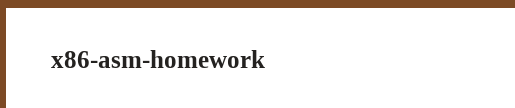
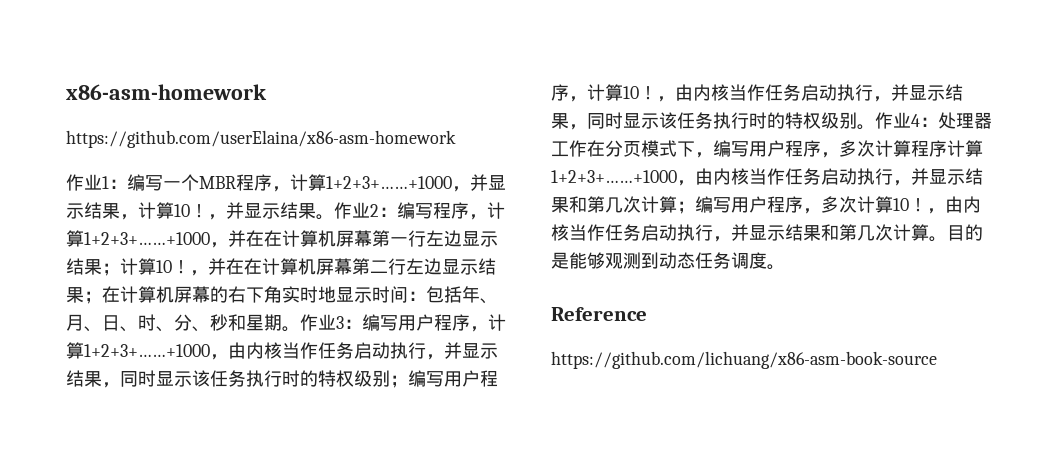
(265, 59) none -> [66,130,456,148] [66,174,506,192] [66,202,505,220] [66,230,498,248] [66,258,496,276] [66,286,498,304] [66,314,506,332] [66,342,498,360] [66,370,498,388] [551,84,963,102] [551,112,992,130] [551,140,983,158] [551,168,983,186] [551,196,981,214] [551,224,983,242] [551,252,785,270] [551,307,647,321] [551,351,937,369] // https://github.com/userElaina/x86-asm-homework // 作业1：编写一个MBR程序，计算1+2+3+……+1000，并显示结果，计算10！，并显示结果。作业2：编写程序，计算1+2+3+……+1000，并在在计算机屏幕第一行左边显示结果；计算10！，并在在计算机屏幕第二行左边显示结果；在计算机屏幕的右下角实时地显示时间：包括年、月、日、时、分、秒和星期。作业3：编写用户程序，计算1+2+3+……+1000，由内核当作任务启动执行，并显示结果，同时显示该任务执行时的特权级别；编写用户程序，计算10！，由内核当作任务启动执行，并显示结果，同时显示该任务执行时的特权级别。作业4：处理器工作在分页模式下，编写用户程序，多次计算程序计算1+2+3+……+1000，由内核当作任务启动执行，并显示结果和第几次计算；编写用户程序，多次计算10！，由内核当作任务启动执行，并显示结果和第几次计算。目的是能够观测到动态任务调度。 // Reference // https://github.com/lichuang/x86-asm-book-source

